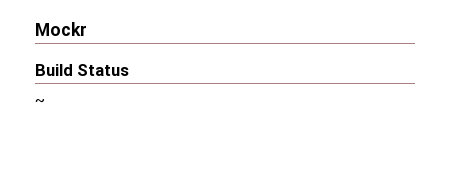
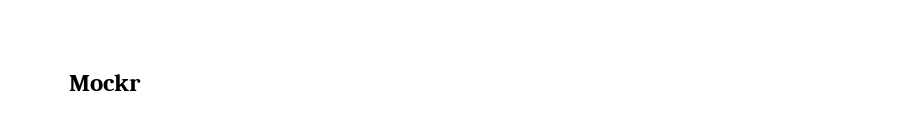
[35,64,130,76] [35,99,45,105] // Build Status // ~ -> (141, 82) none

